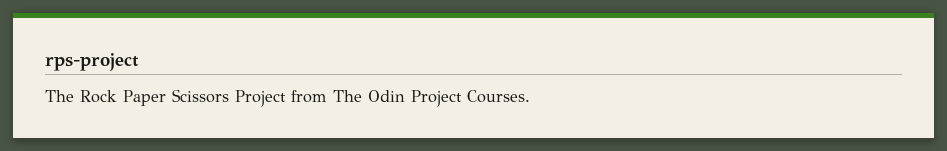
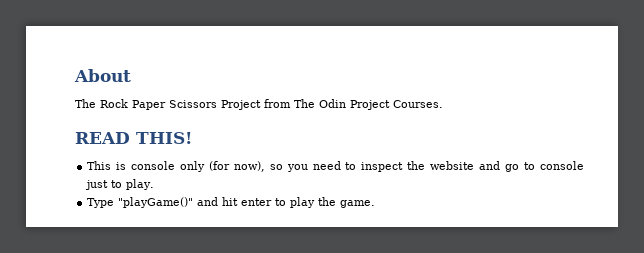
[45,53,139,71] rps-project -> [74,69,131,82] About
(530, 96) none -> [75,132,192,144] [87,161,584,172] [85,179,155,190] [87,197,376,208] // READ THIS! // This is console only (for now), so you need to inspect the website and go to console just to play. // Type "playGame()" and hit enter to play the game.

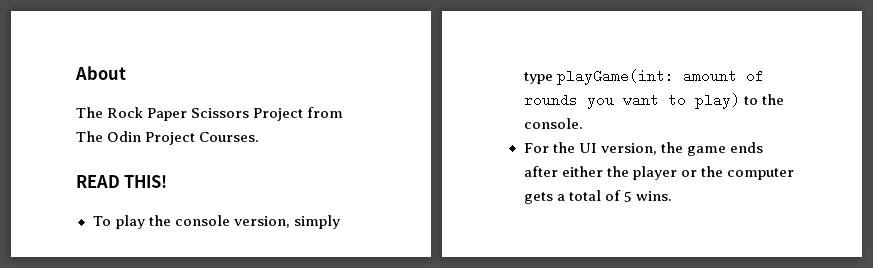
[87,161,584,172] [85,179,155,190] [87,197,376,208] This is console only (for now), so you need to inspect the website and go to console just to play. // Type "playGame()" and hit enter to play the game. -> [92,215,340,229] [523,69,764,85] [523,93,784,109] [523,118,583,129] [523,142,763,156] [523,166,794,180] [523,190,672,204] To play the console version, simply type playGame(int: amount of rounds you want to play) to the console. // For the UI version, the game ends after either the player or the computer gets a total of 5 wins.

